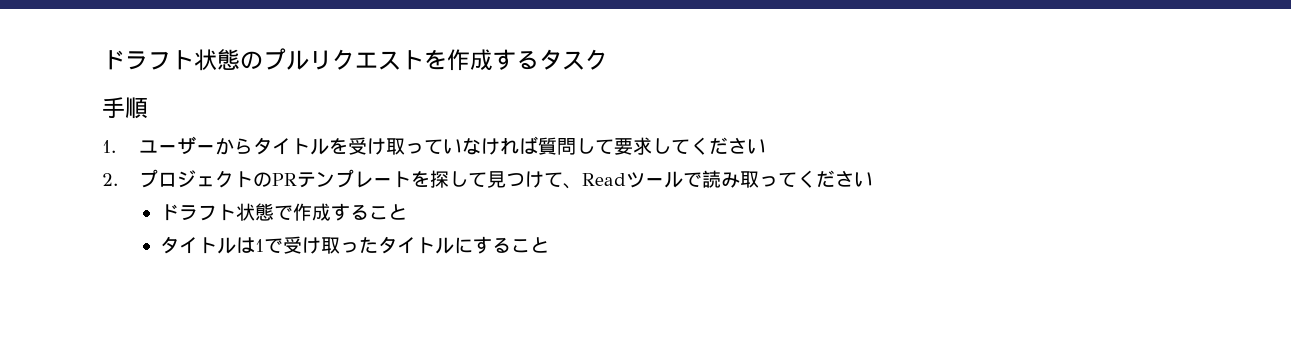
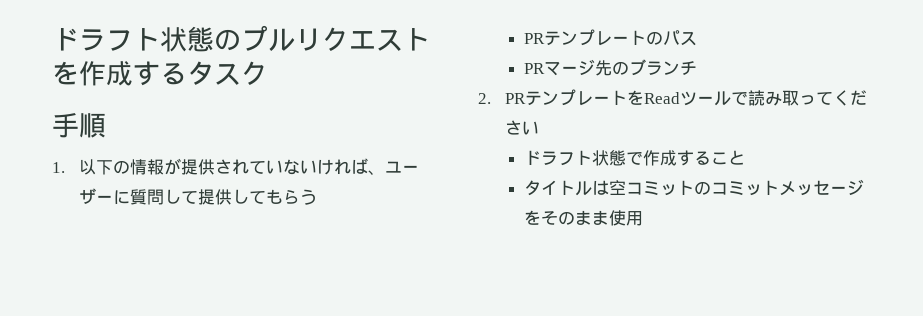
[138,136,766,155] [102,169,272,188] ユーザーからタイトルを受け取っていなければ質問して要求してください // 2.プロジェクトの -> [79,158,420,175] [79,188,318,205] [524,29,698,46] [524,59,698,76] [478,93,491,104] 以下の情報が提供されていないければ、ユーザーに質問して提供してもらう // PRテンプレートのパス // PRマージ先のブランチ // 2.
[429,170,582,189] 探して見つけて、 -> (645, 97) none
[254,236,549,254] 1で受け取ったタイトルにすること -> [609,179,865,196] [524,210,644,226] 空コミットのコミットメッセージをそのまま使用

